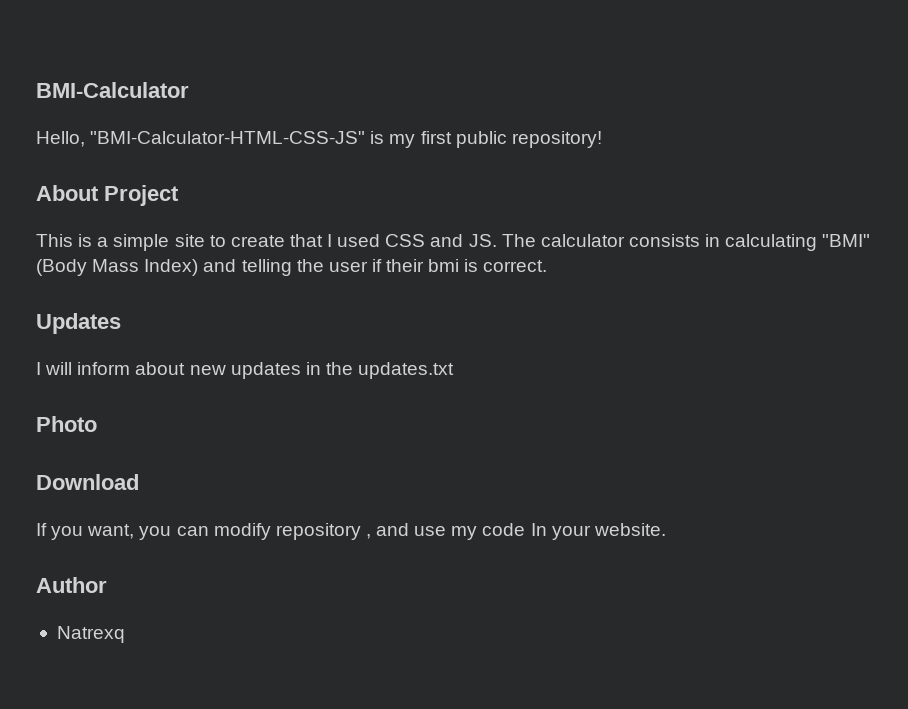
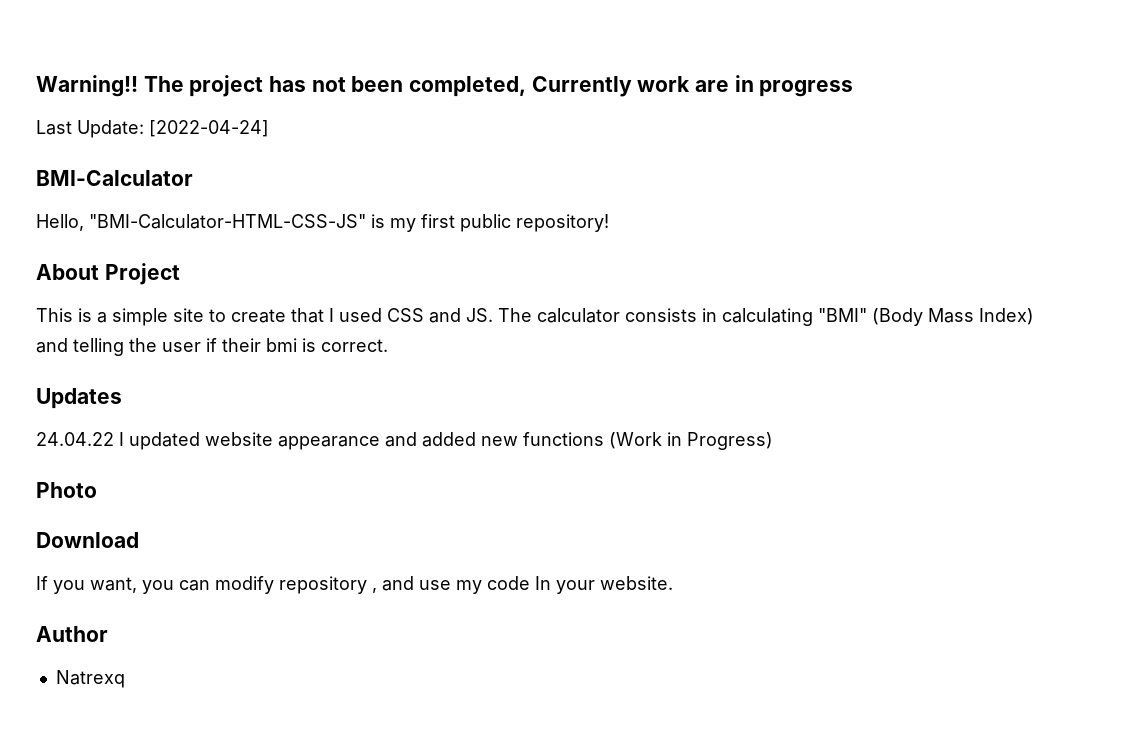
(36, 90) none -> [36,75,854,97] [36,120,269,138] Warning!! The project has not been completed, Currently work are in progress // Last Update: [2022-04-24] //
[36,362,455,379] I will inform about new updates in the updates.txt -> [36,432,773,450] 24.04.22 I updated website appearance and added new functions (Work in Progress)

